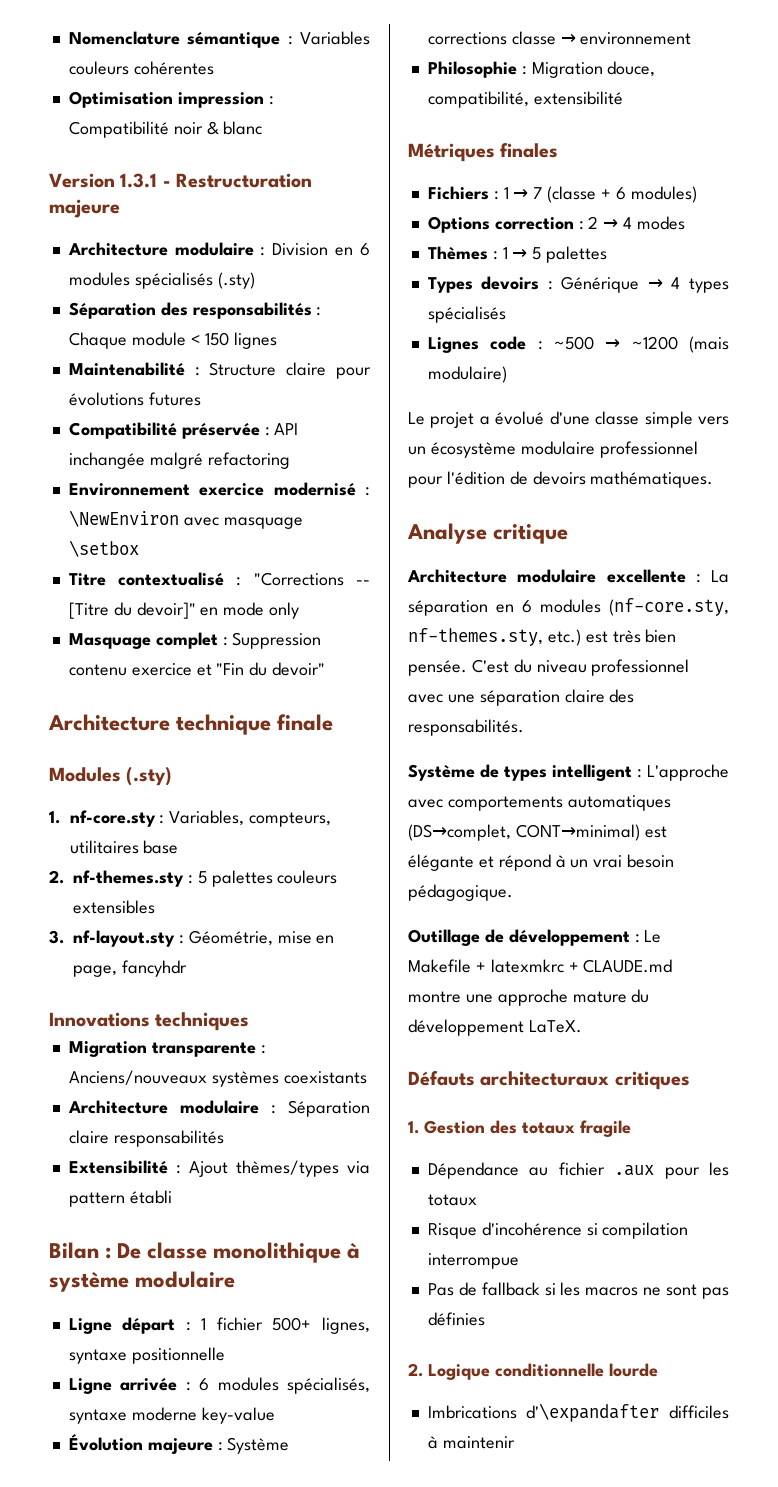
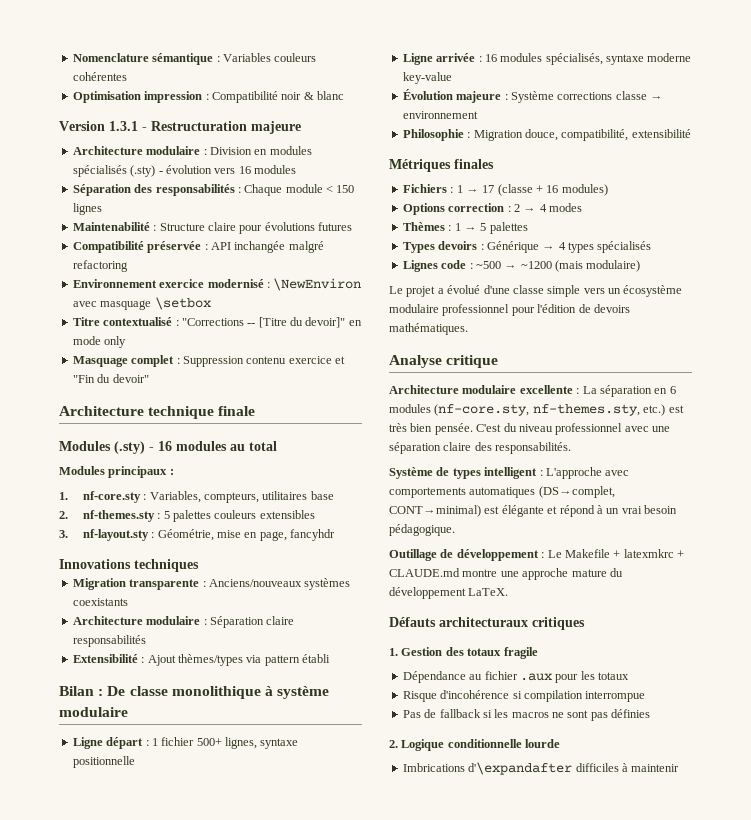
[359,243,370,256] 6 -> (268, 152) none
(255, 280) none -> [158,165,296,174] - évolution vers 16 modules
(173, 776) none -> [149,441,277,451] [59,466,174,478] - 16 modules au total // Modules principaux :
[199,1378,210,1391] 6 -> [484,54,497,62] 16
[533,187,543,199] 7 -> [482,185,495,193] 17
[615,187,626,200] 6 -> [546,185,559,193] 16

